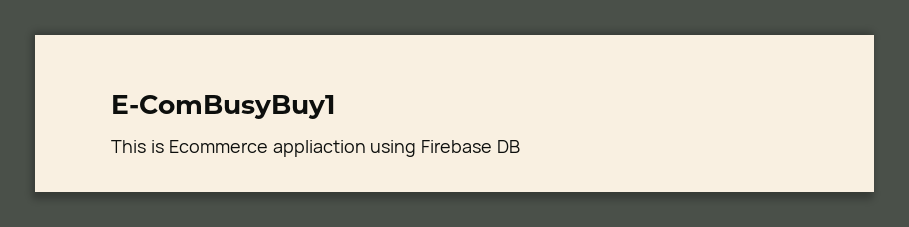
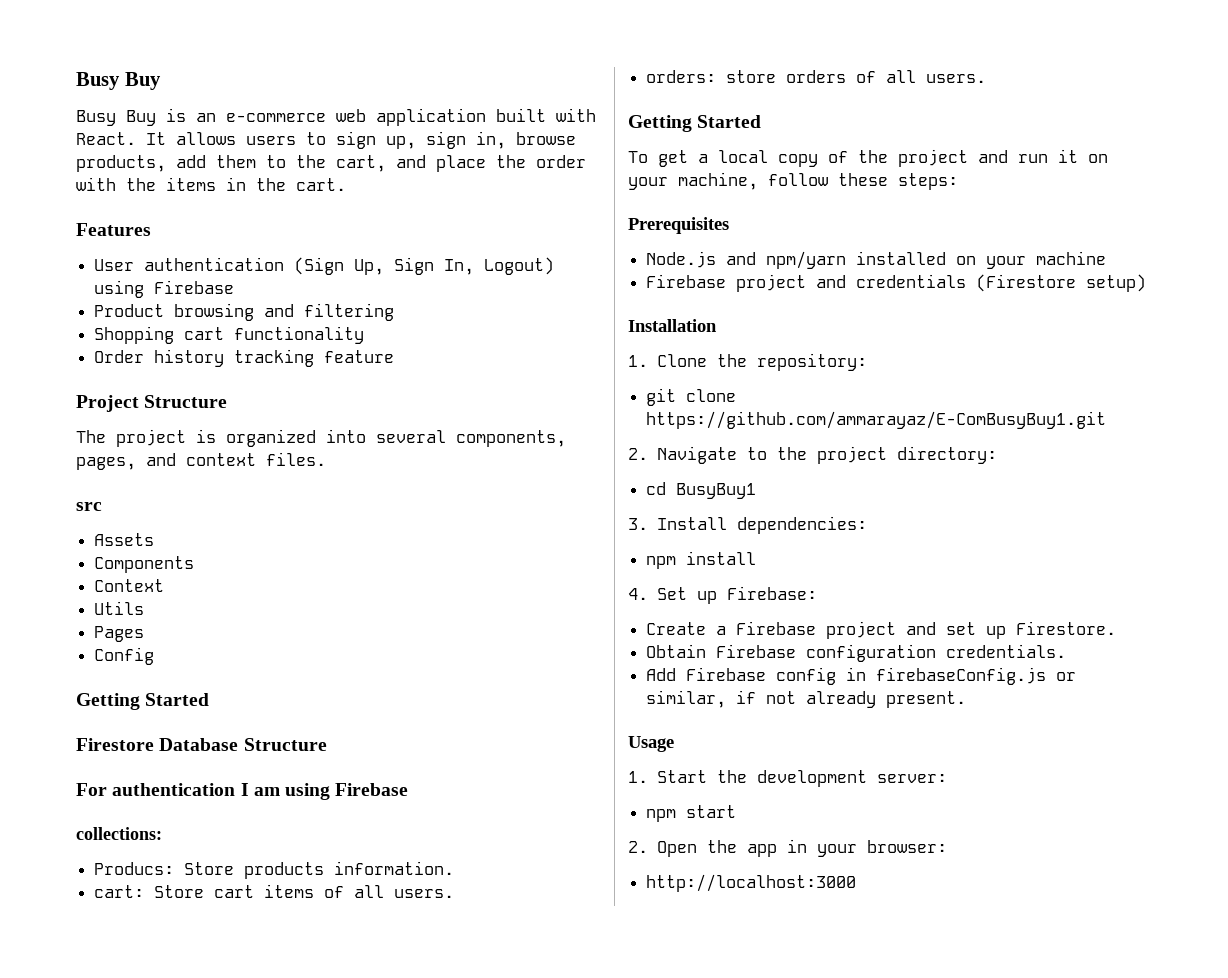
[111,95,335,119] [111,140,521,157] E-ComBusyBuy1 // This is Ecommerce appliaction using Firebase DB -> [76,72,161,90] [76,108,596,126] [76,131,576,149] [76,155,586,172] [76,177,346,191] [76,223,151,236] [94,257,555,275] [94,280,235,298] [94,303,395,321] [94,326,365,344] [94,349,395,367] [76,395,228,412] [76,429,566,447] [76,452,326,470] [76,502,102,511] [94,533,155,546] [94,556,195,573] [94,579,165,592] [94,601,145,615] [94,626,145,642] [94,647,155,665] [76,693,210,710] [76,738,327,751] [76,783,409,800] [76,827,162,840] [94,861,455,879] [94,884,455,898] [646,70,987,83] [628,115,762,132] [628,149,1108,167] [628,172,958,190] [628,217,729,234] [646,251,1107,269] [646,274,1147,292] [628,319,717,332] [628,353,867,371] [646,388,737,406] [646,411,1107,429] [628,446,997,464] [646,482,757,499] [628,516,867,534] [646,551,757,569] [628,586,817,604] [646,621,1117,639] [646,644,1067,662] [646,667,1077,685] [646,690,967,708] [628,736,674,752] [628,770,947,787] [646,805,737,822] [628,839,947,857] [646,874,857,892] Busy Buy // Busy Buy is an e-commerce web application built with React. It allows users to sign up, sign in, browse products, add them to the cart, and place the order with the items in the cart. // Features // User authentication (Sign Up, Sign In, Logout) using Firebase // Product browsing and filtering // Shopping cart functionality // Order history tracking feature // Project Structure // The project is organized into several components, pages, and context files. // src // Assets // Components // Context // Utils // Pages // Config // Getting Started // Firestore Database Structure // For authentication I am using Firebase // collections: // Producs: Store products information. // cart: Store cart items of all users. // orders: store orders of all users. // Getting Started // To get a local copy of the project and run it on your machine, follow these steps: // Prerequisites // Node.js and npm/yarn installed on your machine // Firebase project and credentials (Firestore setup) // Installation // 1. Clone the repository: // git clone https://github.com/ammarayaz/E-ComBusyBuy1.git // 2. Navigate to the project directory: // cd BusyBuy1 // 3. Install dependencies: // npm install // 4. Set up Firebase: // Create a Firebase project and set up Firestore. // Obtain Firebase configuration credentials. // Add Firebase config in firebaseConfig.js or similar, if not already present. // Usage // 1. Start the development server: // npm start // 2. Open the app in your browser: // http://localhost:3000

